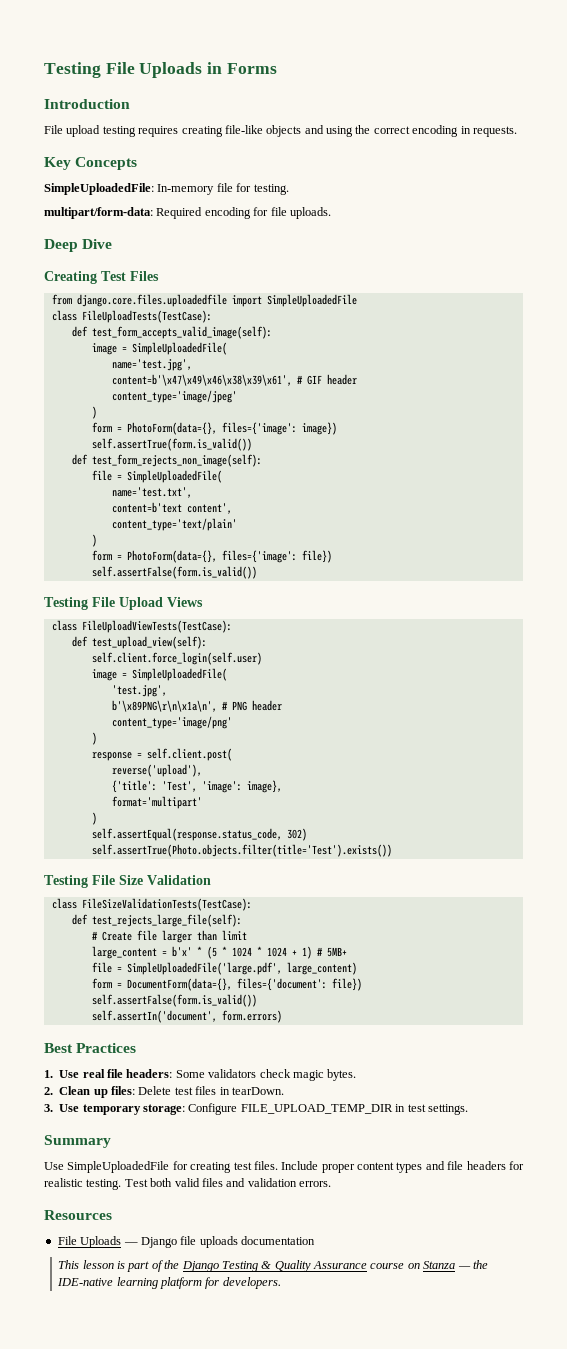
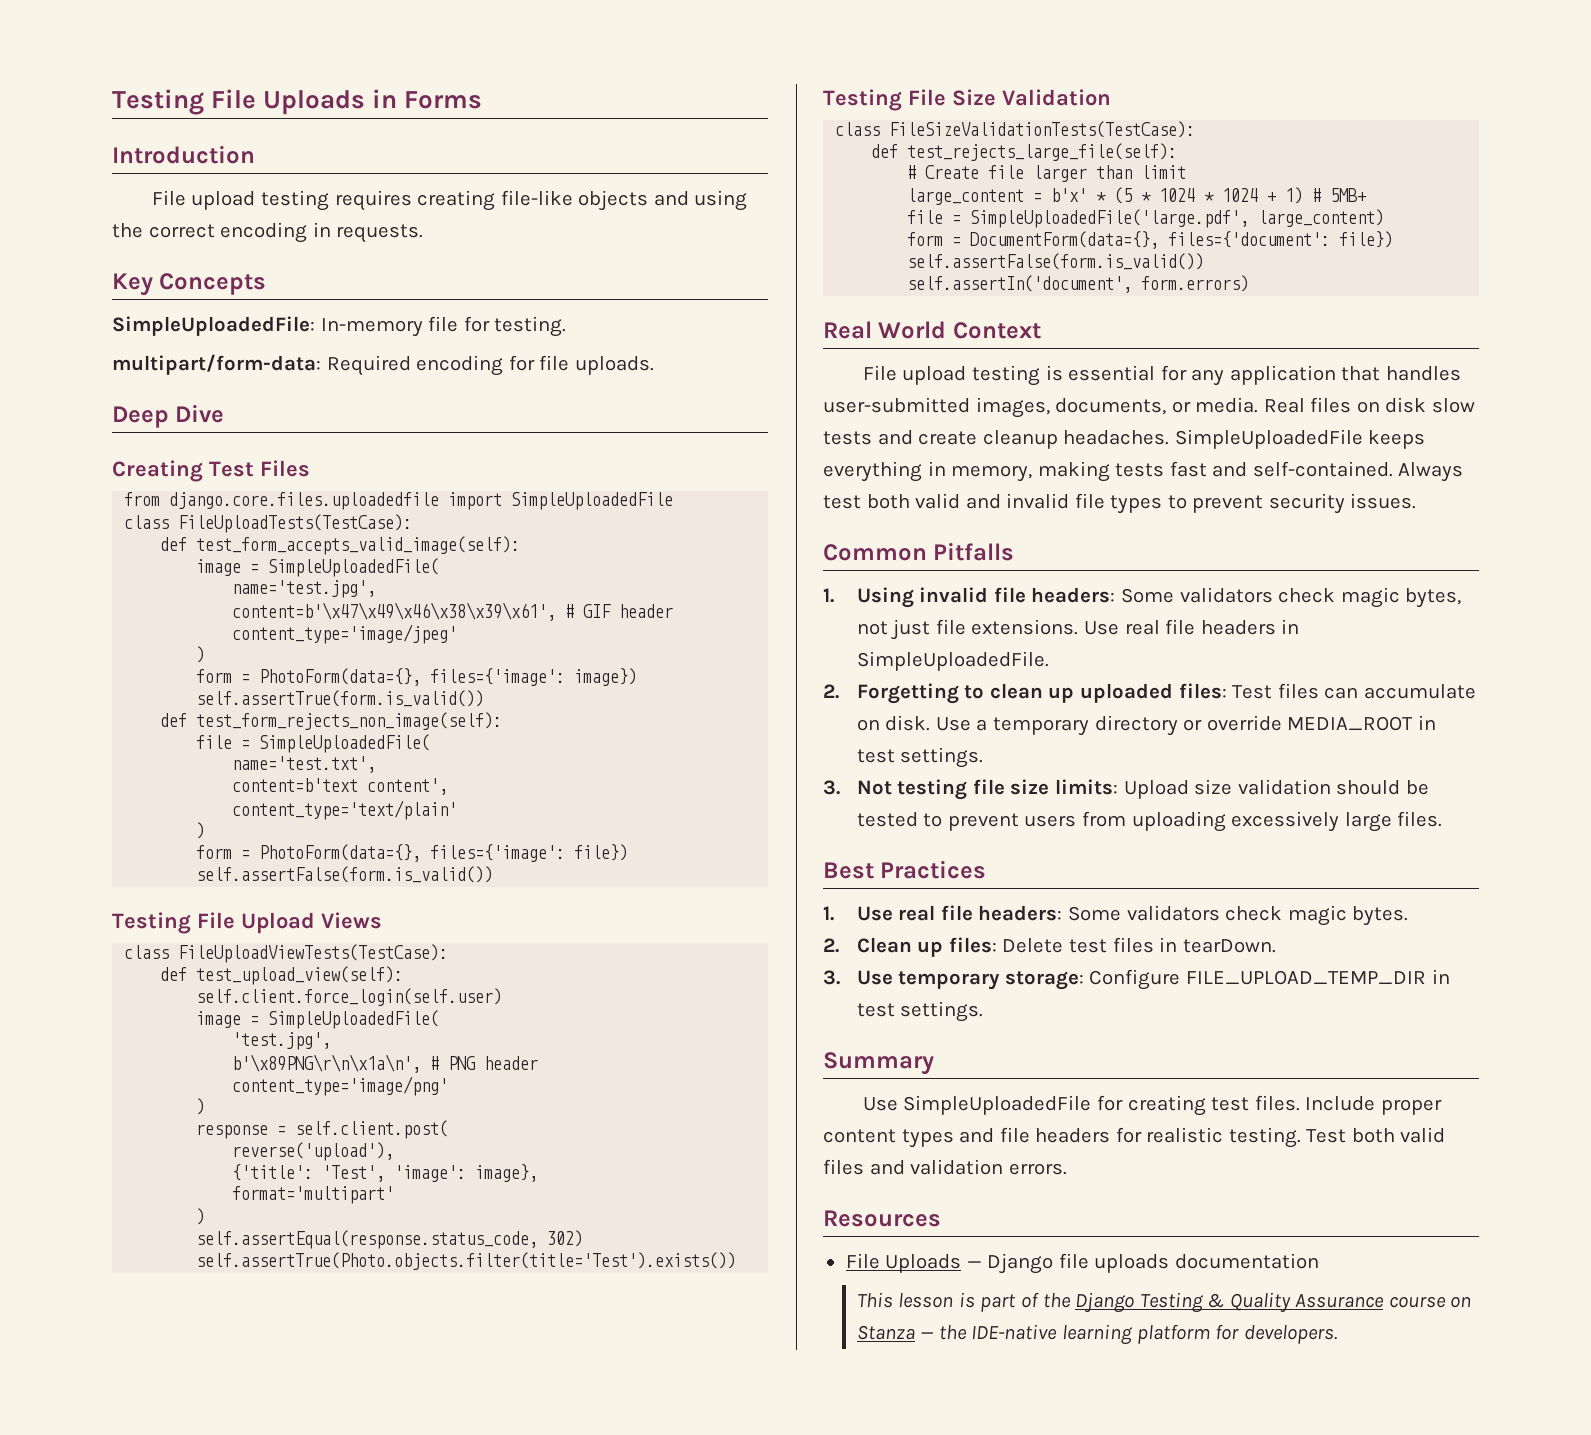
(282, 1016) none -> [823,321,1041,339] [862,365,1461,386] [823,397,1475,418] [823,429,1426,449] [823,461,1464,482] [823,493,1417,514] [823,542,1015,561] [823,587,1462,608] [856,619,1300,640] [856,651,1049,671] [823,683,1476,704] [856,715,1436,736] [856,747,984,768] [823,779,1429,800] [856,811,1443,832] // Real World Context // File upload testing is essential for any application that handles user-submitted images, documents, or media. Real files on disk slow tests and create cleanup headaches. SimpleUploadedFile keeps everything in memory, making tests fast and self-contained. Always test both valid and invalid file types to prevent security issues. // Common Pitfalls // 1. Using invalid file headers: Some validators check magic bytes, not just file extensions. Use real file headers in SimpleUploadedFile. // 2. Forgetting to clean up uploaded files: Test files can accumulate on disk. Use a temporary directory or override MEDIA_ROOT in test settings. // 3. Not testing file size limits: Upload size validation should be tested to prevent users from uploading excessively large files.

